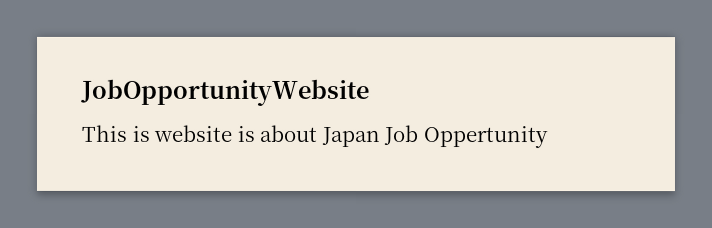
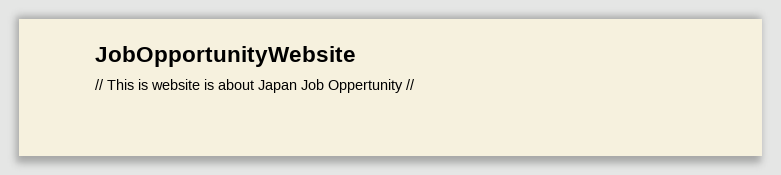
(370, 92) none -> [95,79,104,90] //
(548, 137) none -> [406,79,415,90] //

